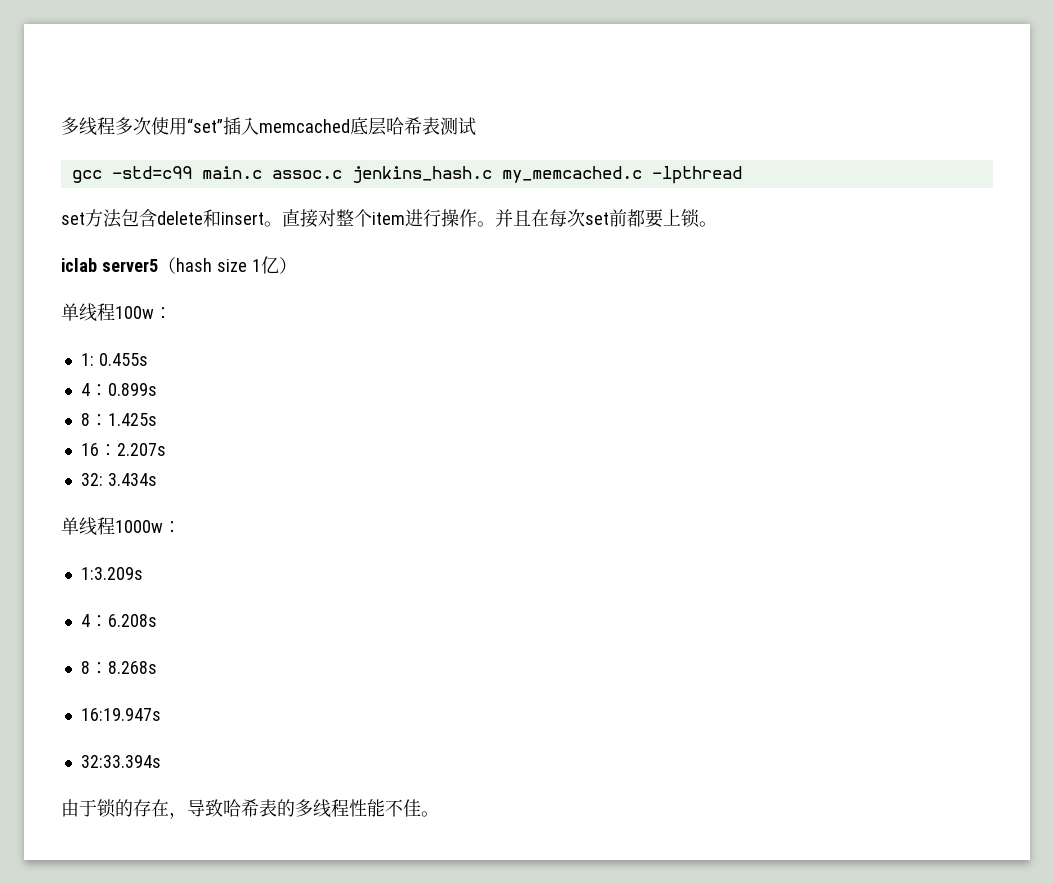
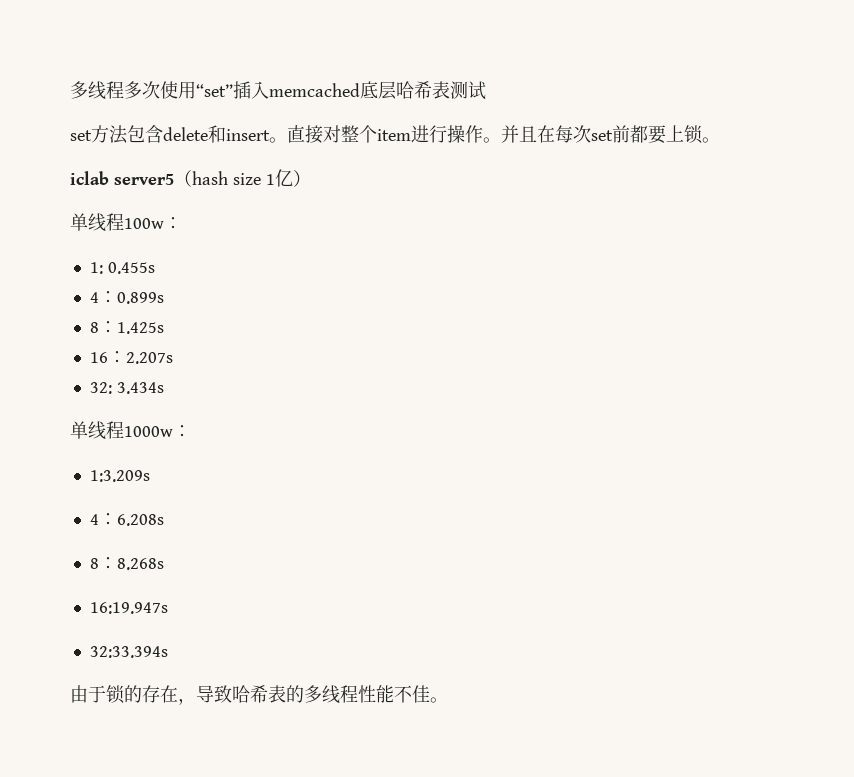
[71,166,742,184] // gcc -std=c99 main.c assoc.c jenkins_hash.c my_memcached.c -lpthread -> (486, 90) none

